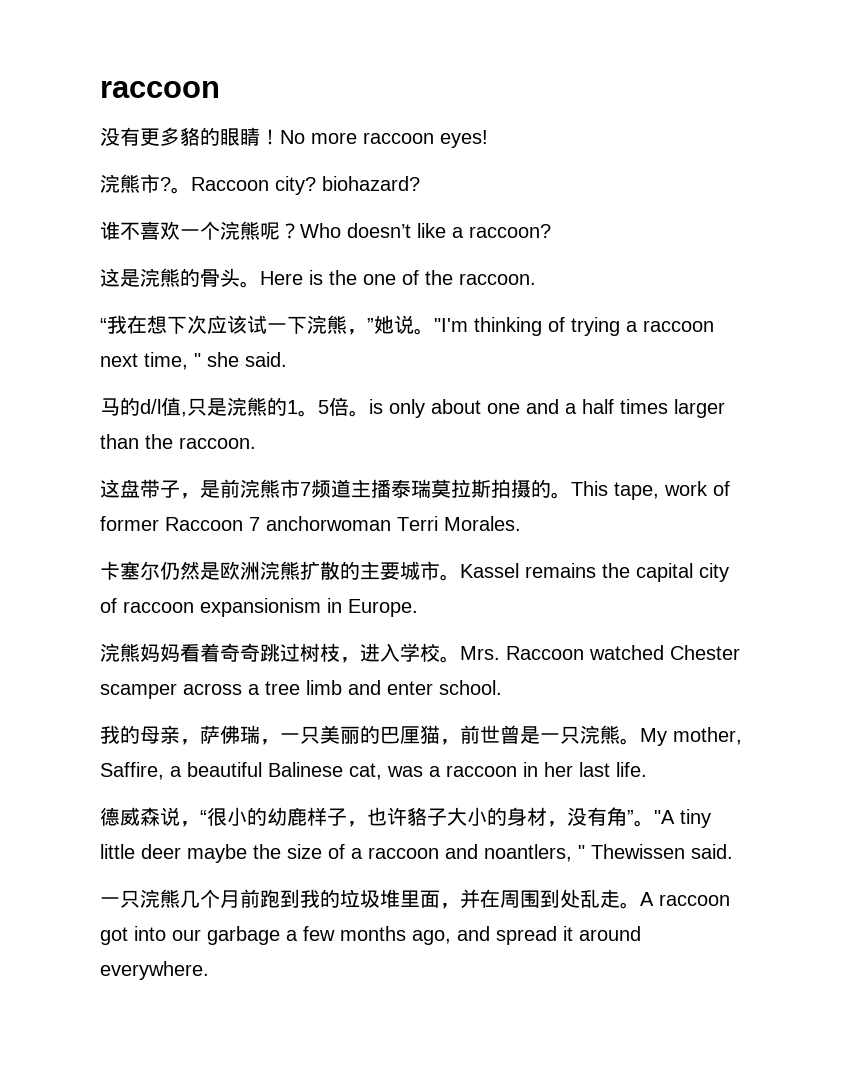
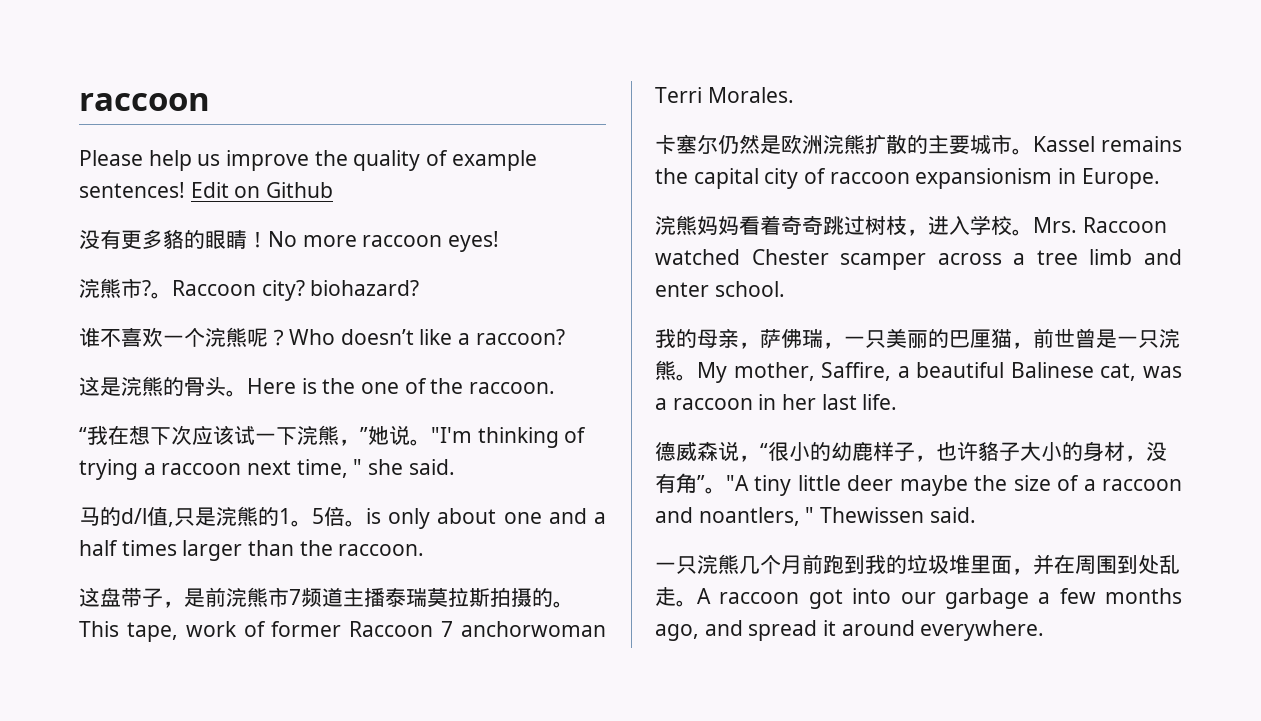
[100,81,220,98] raccoon -> [79,93,210,111] [79,150,537,171] [79,182,334,198] raccoon // Please help us improve the quality of example sentences! Edit on Github

